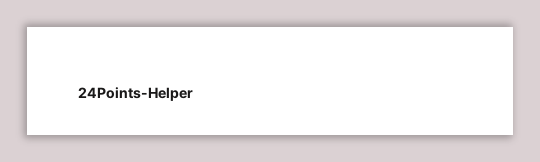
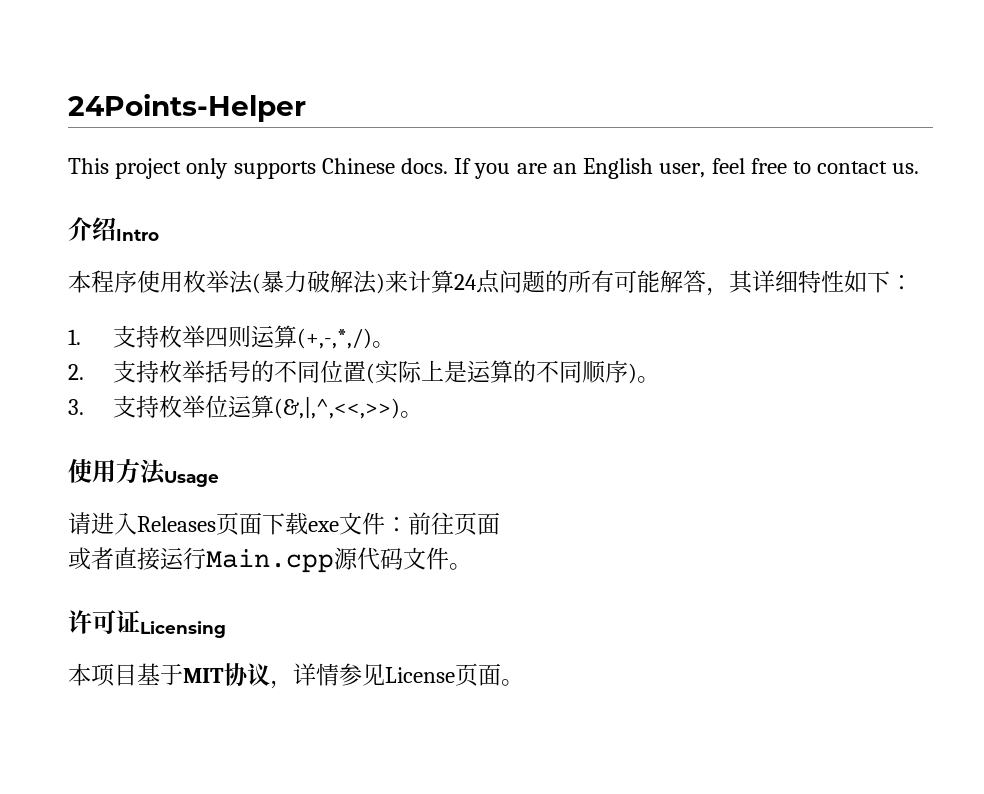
(193, 94) none -> [68,157,920,179] [68,217,159,241] [68,270,913,296] [68,325,396,349] [68,360,661,384] [68,395,424,419] [68,458,219,487] [68,512,500,535] [68,547,472,573] [68,610,226,638] [68,663,524,689] // This project only supports Chinese docs. If you are an English user, feel free to contact us. // 介绍Intro // 本程序使用枚举法(暴力破解法)来计算24点问题的所有可能解答，其详细特性如下： // 1.支持枚举四则运算(+,-,*,/)。 // 2.支持枚举括号的不同位置(实际上是运算的不同顺序)。 // 3.支持枚举位运算(&,|,^,<<,>>)。 // 使用方法Usage // 请进入Releases页面下载exe文件：前往页面 // 或者直接运行Main.cpp源代码文件。 // 许可证Licensing // 本项目基于MIT协议，详情参见License页面。

